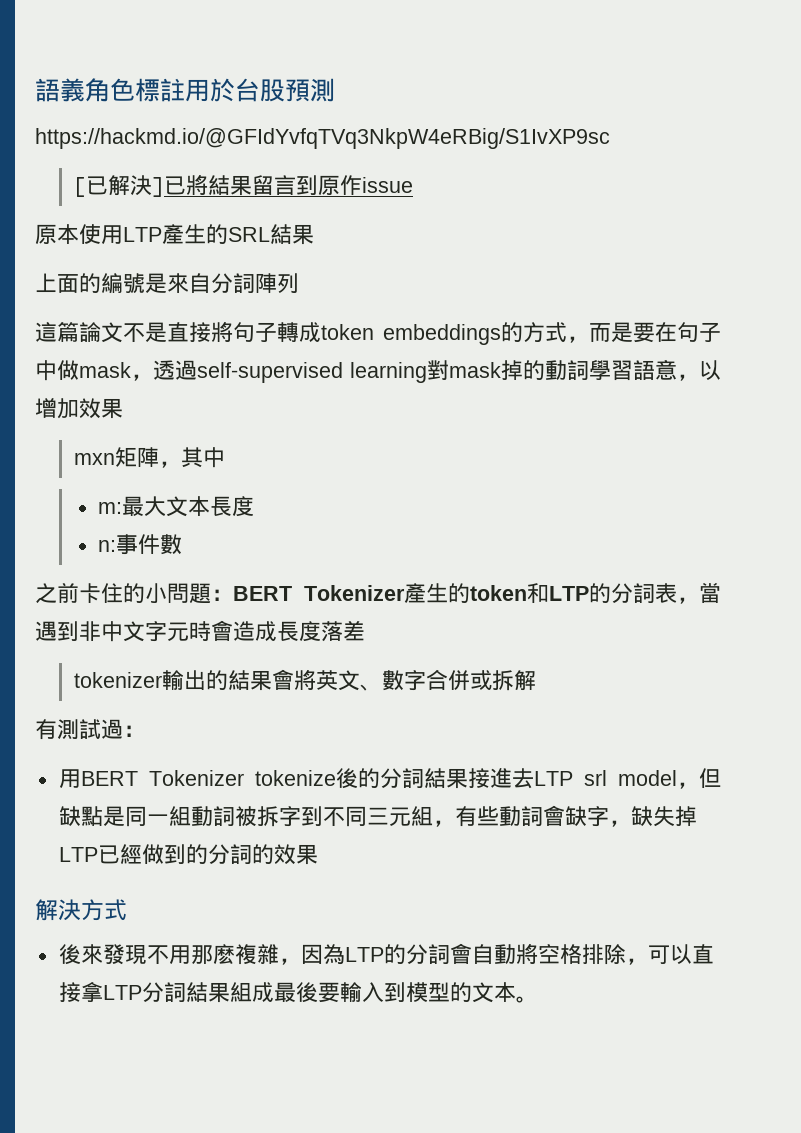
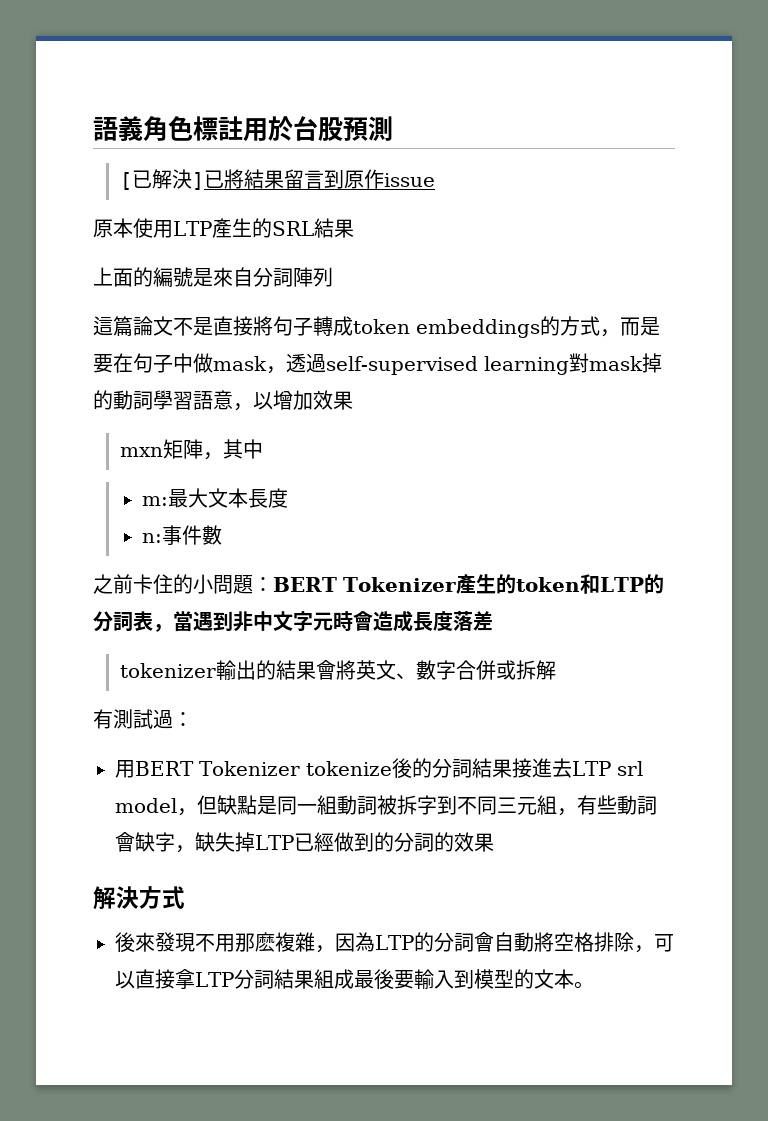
[35,128,610,149] // https://hackmd.io/@GFIdYvfqTVq3NkpW4eRBig/S1IvXP9sc -> (393, 128) none

